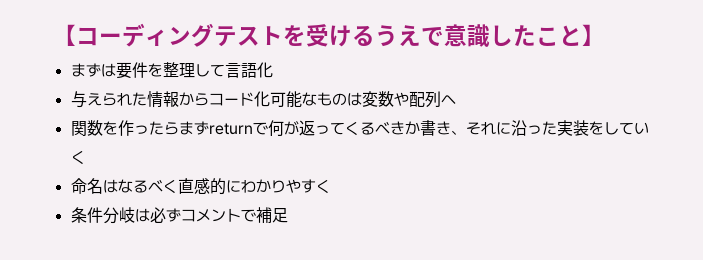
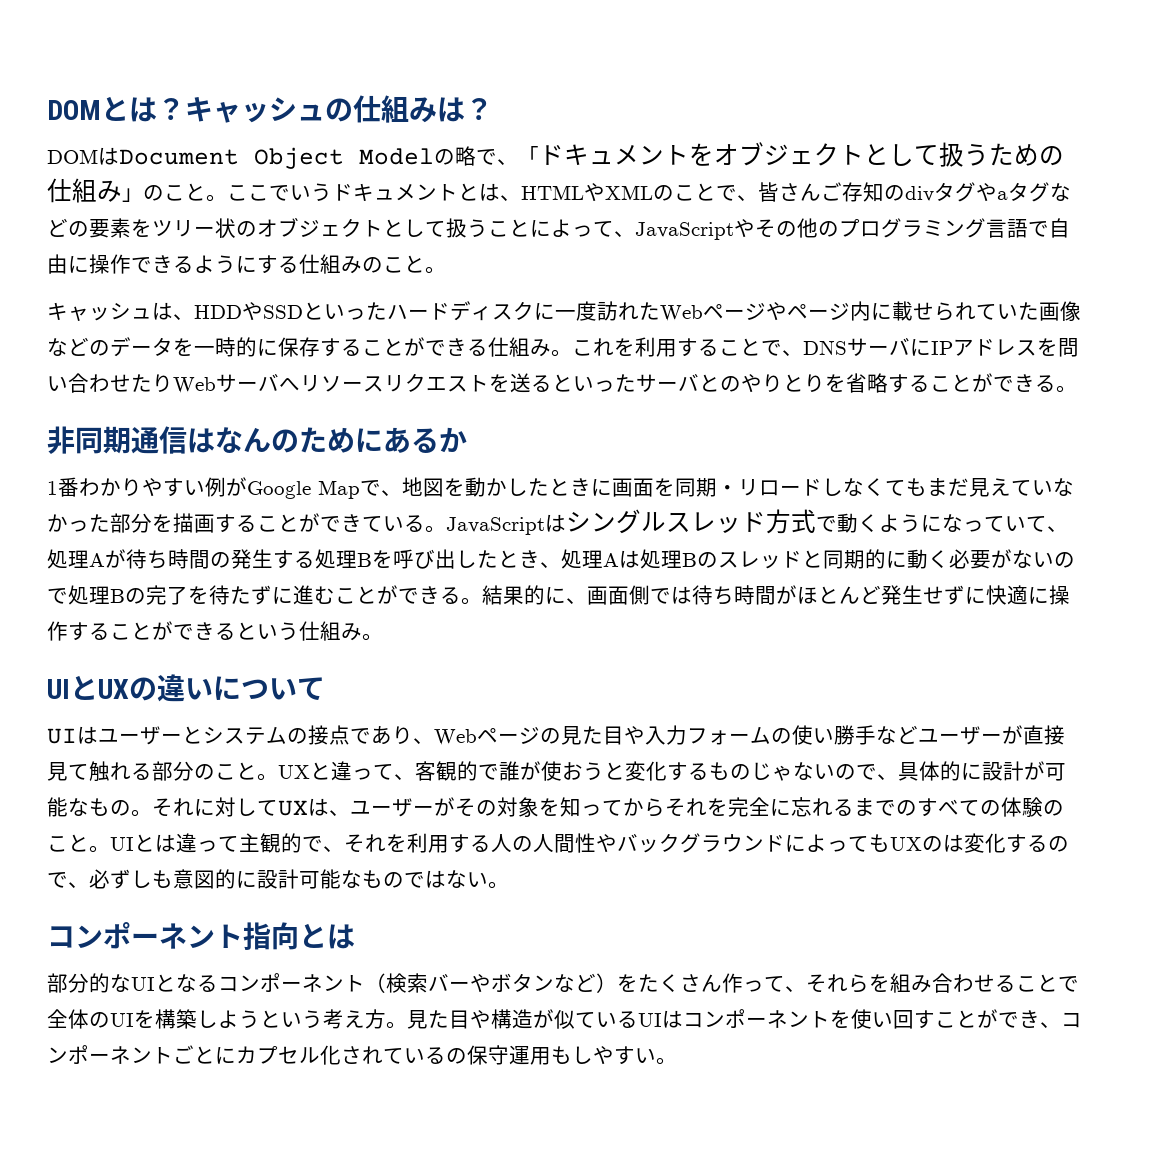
[53,23,605,47] [70,62,273,79] [70,91,456,108] [70,120,649,136] [70,150,86,165] [70,178,331,195] [70,207,288,224] 【コーディングテストを受けるうえで意識したこと】 // まずは要件を整理して言語化 // 与えられた情報からコード化可能なものは変数や配列へ // 関数を作ったらまずreturnで何が返ってくるべきか書き、それに沿った実装をしていく // 命名はなるべく直感的にわかりやすく // 条件分岐は必ずコメントで補足 -> [47,95,493,123] [47,142,1064,169] [47,178,1071,203] [47,217,1070,240] [47,254,446,274] [47,301,1081,321] [47,337,1079,357] [47,373,1077,393] [47,426,467,454] [47,477,1074,499] [47,509,1068,535] [47,549,1075,569] [47,585,1070,605] [47,621,383,641] [47,674,325,702] [47,725,1065,745] [47,761,1066,782] [47,797,1064,818] [47,833,1069,853] [47,869,509,889] [47,922,355,950] [47,973,1079,993] [47,1009,1082,1029] [47,1045,677,1065] DOMとは？キャッシュの仕組みは？ // DOMはDocument Object Modelの略で、「ドキュメントをオブジェクトとして扱うための仕組み」のこと。ここでいうドキュメントとは、HTMLやXMLのことで、皆さんご存知のdivタグやaタグなどの要素をツリー状のオブジェクトとして扱うことによって、JavaScriptやその他のプログラミング言語で自由に操作できるようにする仕組みのこと。 // キャッシュは、HDDやSSDといったハードディスクに一度訪れたWebページやページ内に載せられていた画像などのデータを一時的に保存することができる仕組み。これを利用することで、DNSサーバにIPアドレスを問い合わせたりWebサーバへリソースリクエストを送るといったサーバとのやりとりを省略することができる。 // 非同期通信はなんのためにあるか // 1番わかりやすい例がGoogle Mapで、地図を動かしたときに画面を同期・リロードしなくてもまだ見えていなかった部分を描画することができている。JavaScriptはシングルスレッド方式で動くようになっていて、処理Aが待ち時間の発生する処理Bを呼び出したとき、処理Aは処理Bのスレッドと同期的に動く必要がないので処理Bの完了を待たずに進むことができる。結果的に、画面側では待ち時間がほとんど発生せずに快適に操作することができるという仕組み。 // UIとUXの違いについて // UIはユーザーとシステムの接点であり、Webページの見た目や入力フォームの使い勝手などユーザーが直接見て触れる部分のこと。UXと違って、客観的で誰が使おうと変化するものじゃないので、具体的に設計が可能なもの。それに対してUXは、ユーザーがその対象を知ってからそれを完全に忘れるまでのすべての体験のこと。UIとは違って主観的で、それを利用する人の人間性やバックグラウンドによってもUXのは変化するので、必ずしも意図的に設計可能なものではない。 // コンポーネント指向とは // 部分的なUIとなるコンポーネント（検索バーやボタンなど）をたくさん作って、それらを組み合わせることで全体のUIを構築しようという考え方。見た目や構造が似ているUIはコンポーネントを使い回すことができ、コンポーネントごとにカプセル化されているの保守運用もしやすい。

